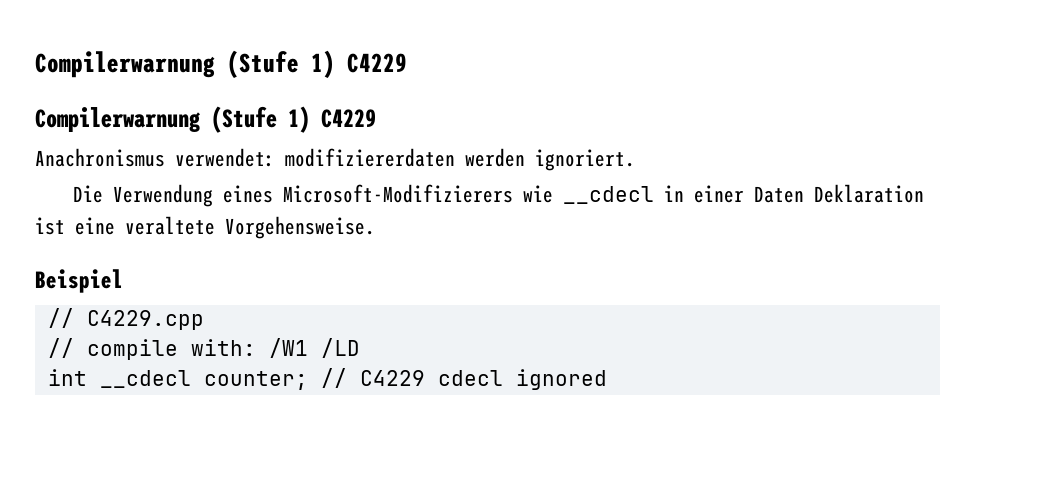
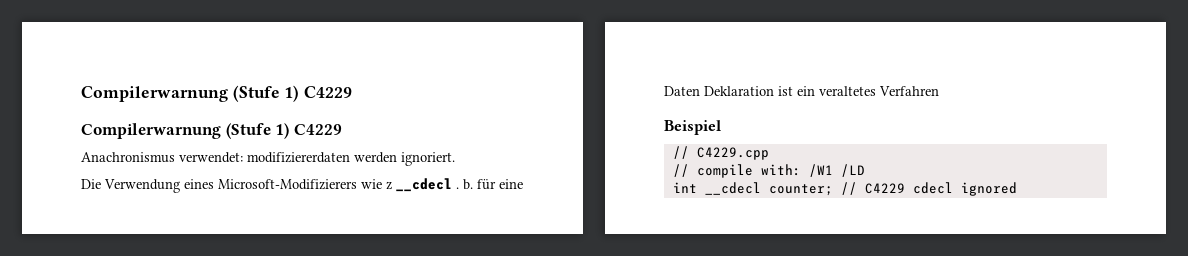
[562,184,924,204] [35,216,375,239] __cdecl in einer Daten Deklaration ist eine veraltete Vorgehensweise. -> [386,178,523,192] [664,86,939,96] z __cdecl . b. für eine Daten Deklaration ist ein veraltetes Verfahren

